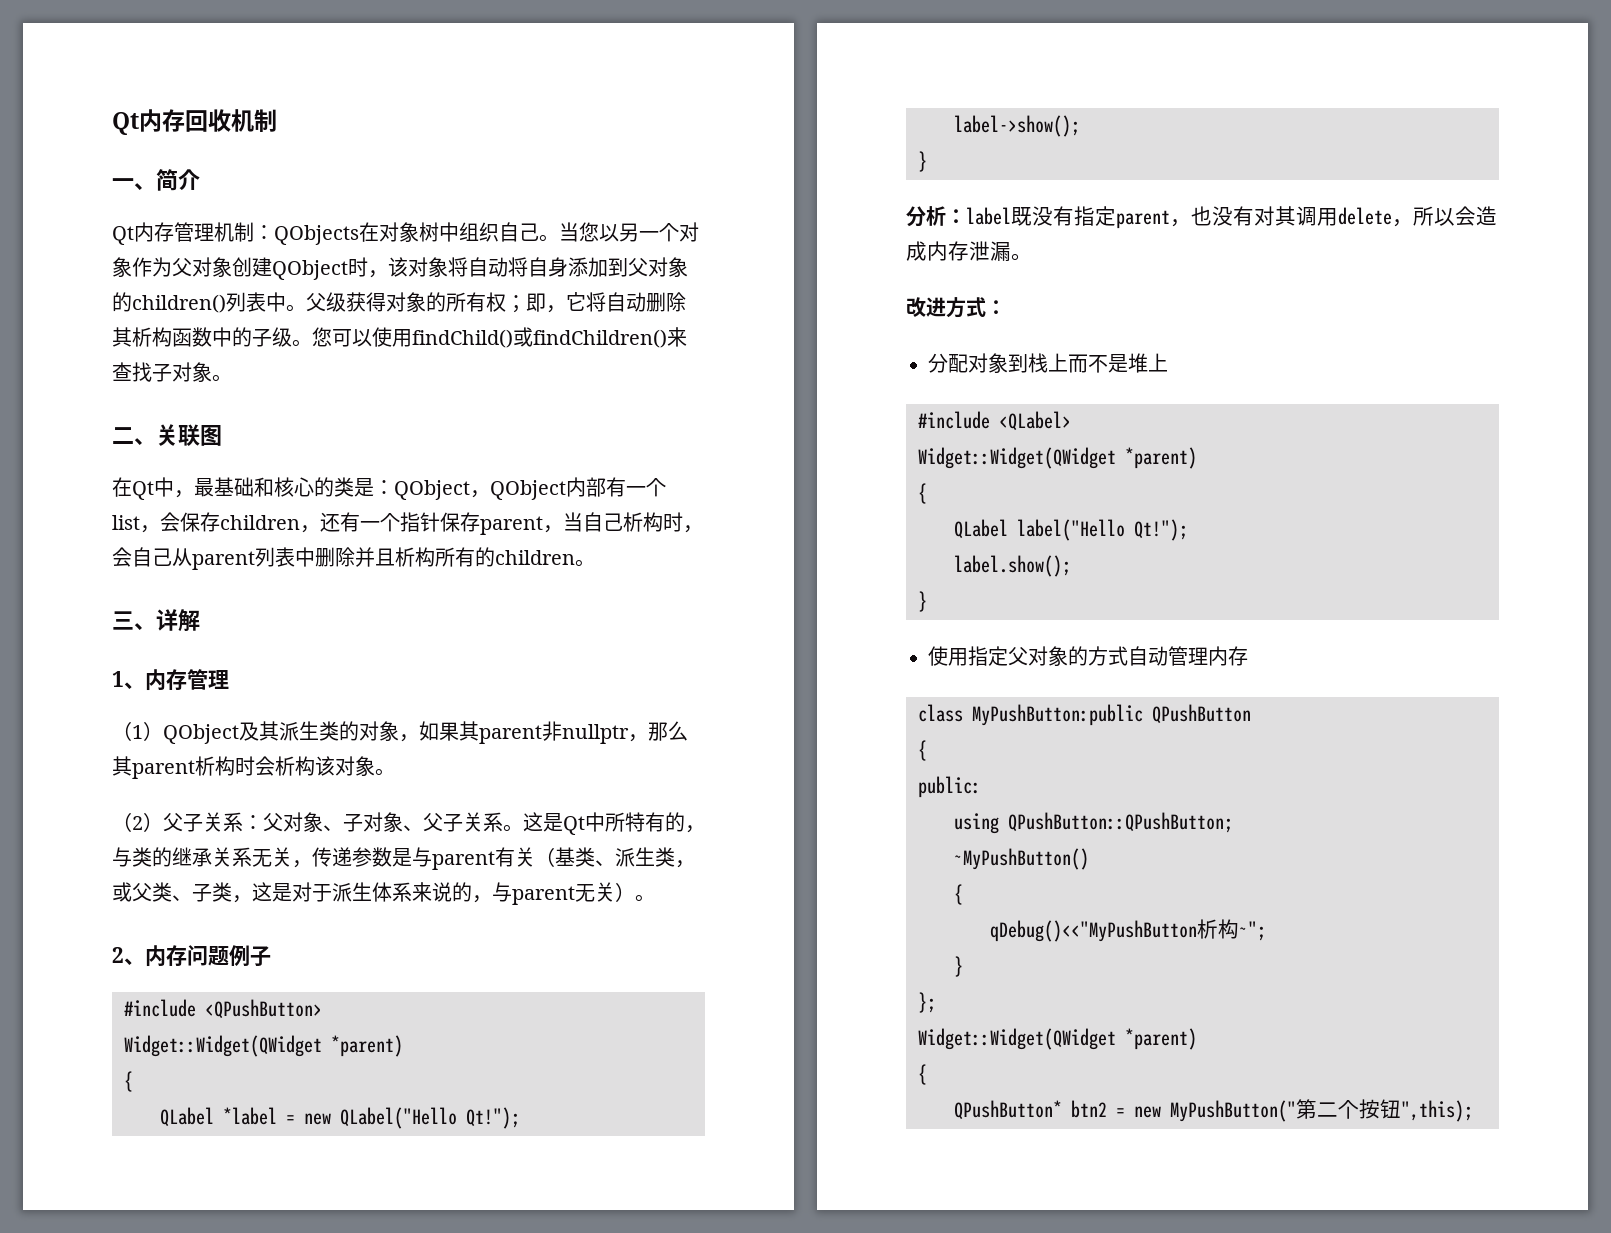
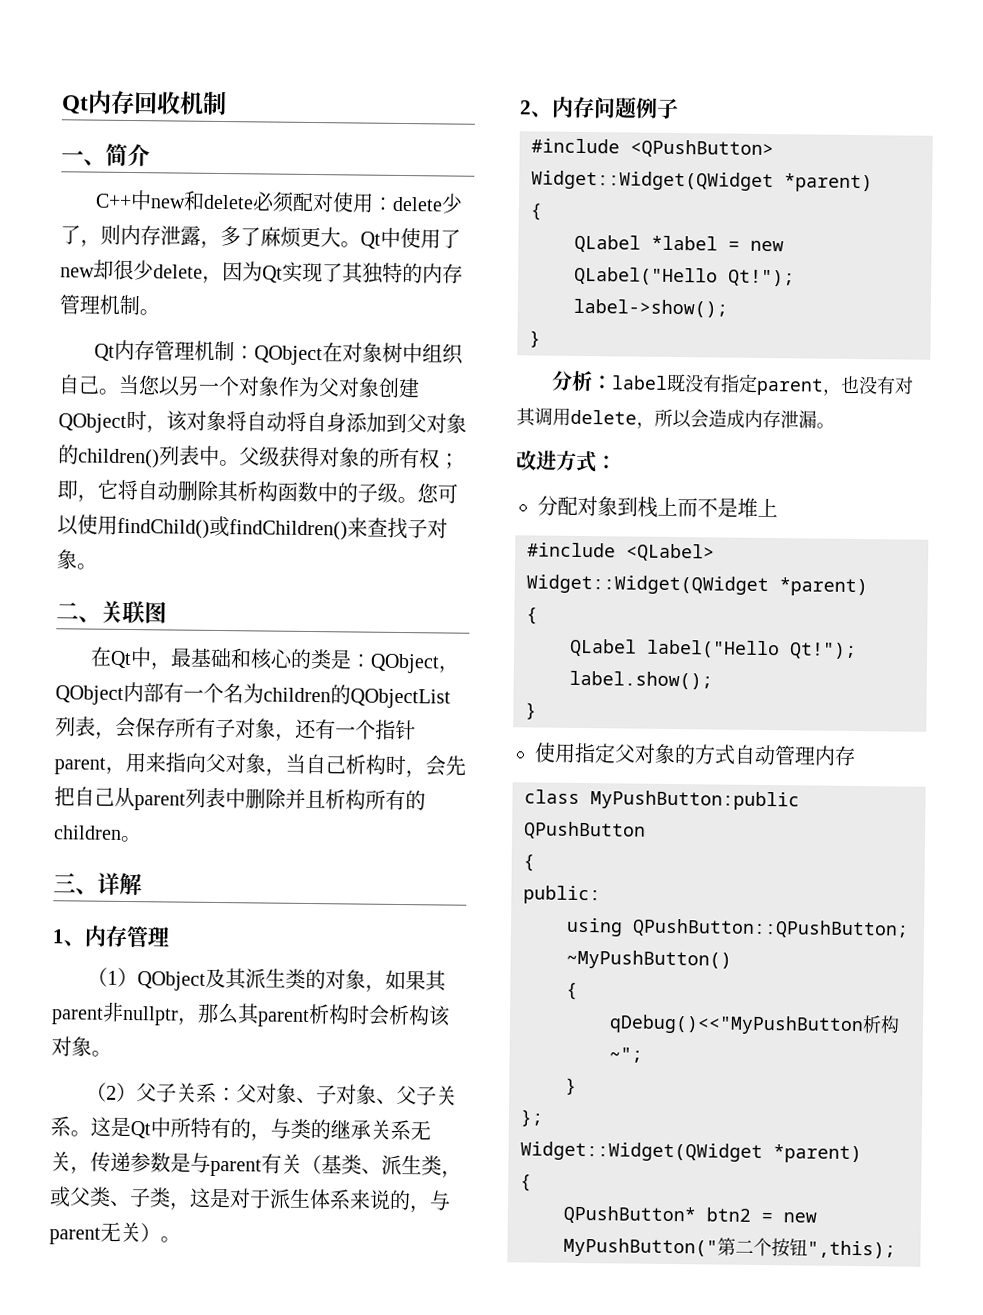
(200, 179) none -> [95,190,464,214] [60,224,461,249] [60,259,463,285] [59,294,160,316] // C++中new和delete必须配对使用：delete少了，则内存泄露，多了麻烦更大。Qt中使用了new却很少delete，因为Qt实现了其独特的内存管理机制。
[274,225,359,245] QObjects -> [254,345,324,366] QObject
[112,512,543,535] list，会保存children，还有一个指针保存parent -> [223,683,451,709] [55,716,416,742] [54,752,266,775] 名为children的QObjectList列表，会保存所有子对象，还有一个指针parent，用来指向父对象
(132, 557) none -> [445,755,466,776] [54,786,75,807] 先把

